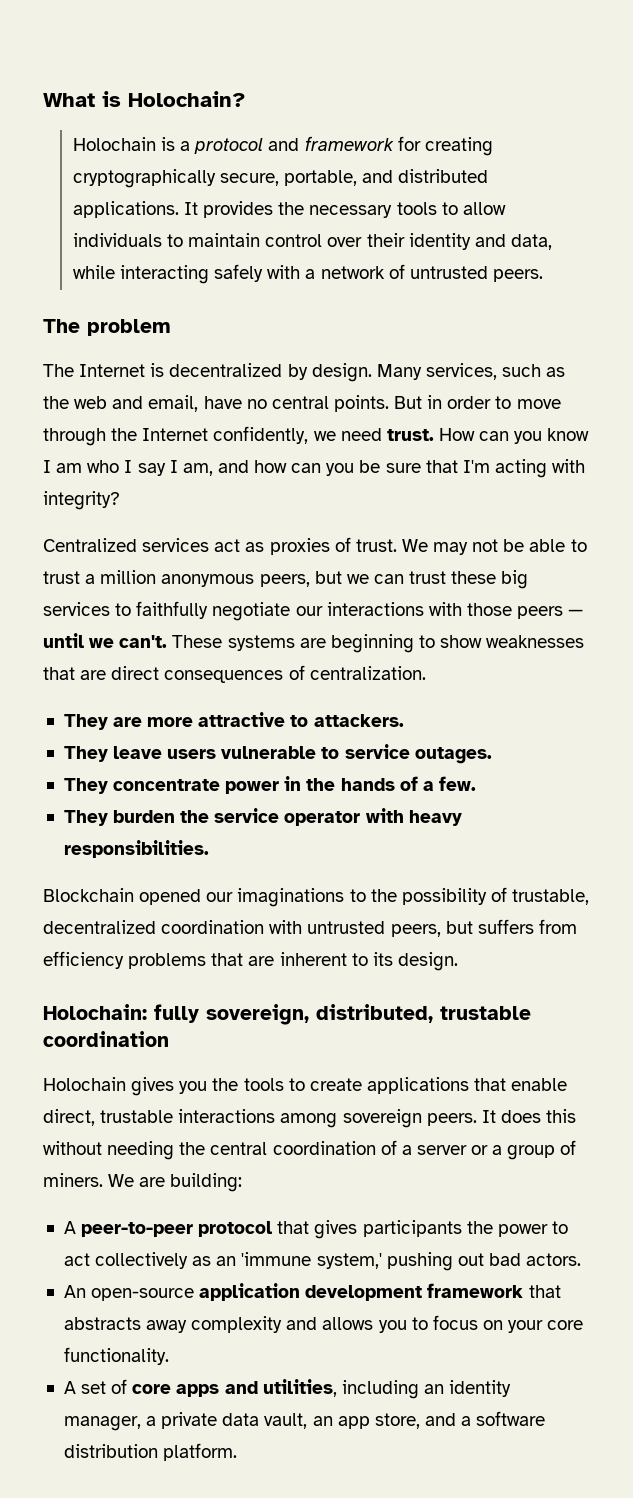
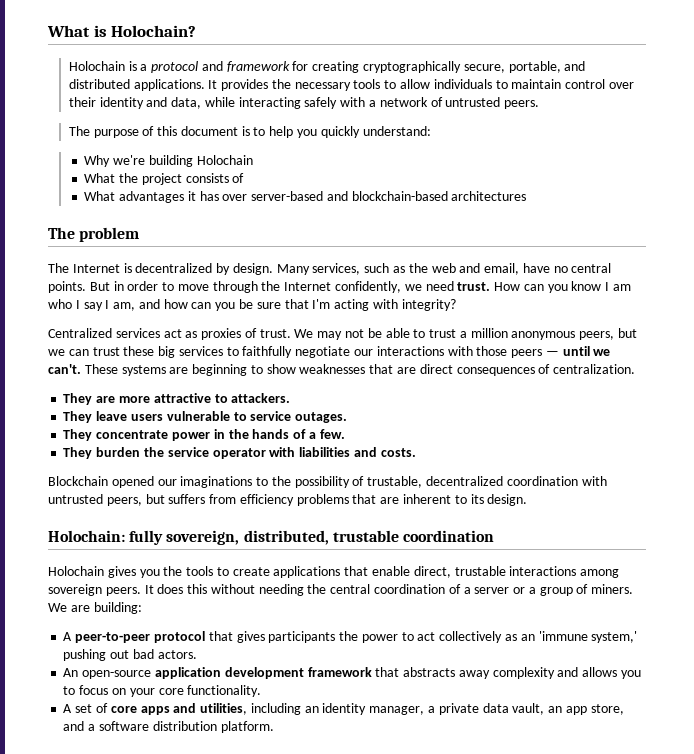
(543, 275) none -> [68,126,431,138] [84,155,253,167] [84,173,245,185] [84,191,527,203] // The purpose of this document is to help you quickly understand: // Why we're building Holochain // What the project consists of // What advantages it has over server-based and blockchain-based architectures
[408,810,462,826] [63,840,209,858] heavy responsibilities. -> [299,447,416,457] liabilities and costs.

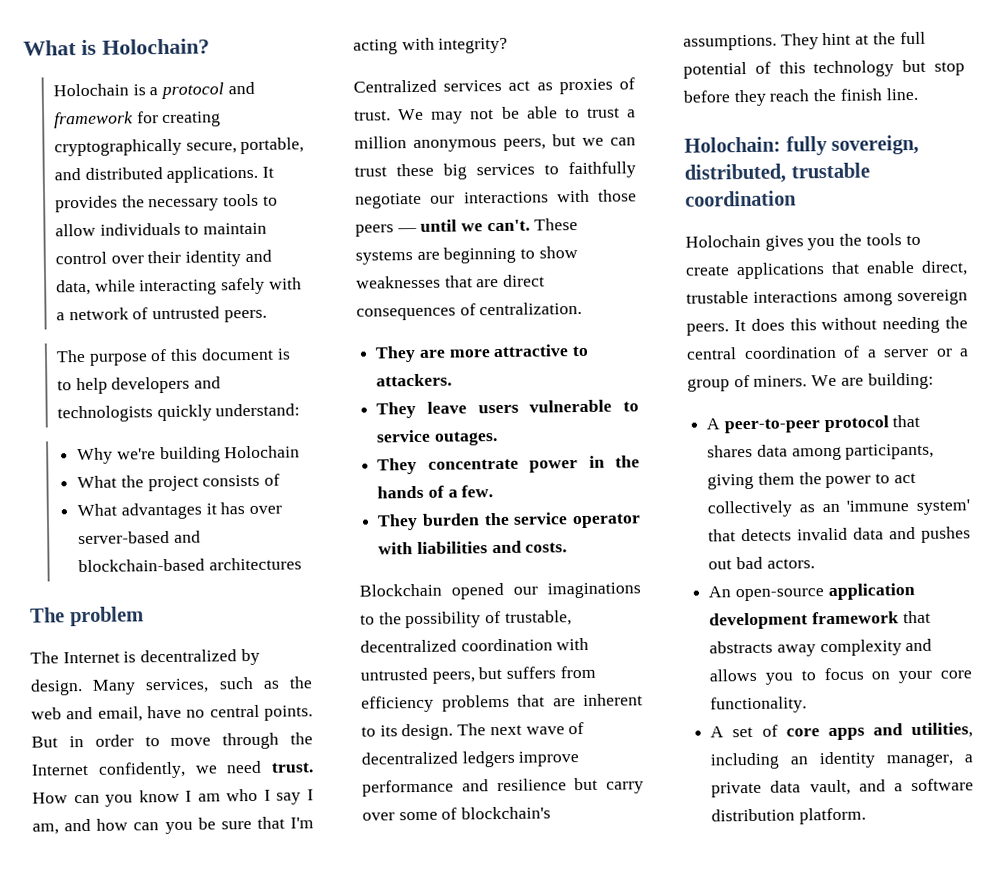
[297,129,318,138] you -> [111,376,222,394] [56,405,153,423] developers and technologists
(528, 500) none -> [457,721,585,736] [361,750,580,768] [362,777,644,797] [362,806,552,821] [683,31,926,51] [683,59,965,79] [683,87,918,107] The next wave of decentralized ledgers improve performance and resilience but carry over some of blockchain's assumptions. They hint at the full potential of this technology but stop before they reach the finish line.
[236,631,336,643] gives participants -> [707,443,935,461] [707,472,795,490] shares data among participants, giving them
[591,631,638,643] [63,649,107,661] system,' pushing -> [916,499,970,515] [708,526,971,543] system' that detects invalid data and pushes
[548,704,624,715] an app store, -> (851, 787) none

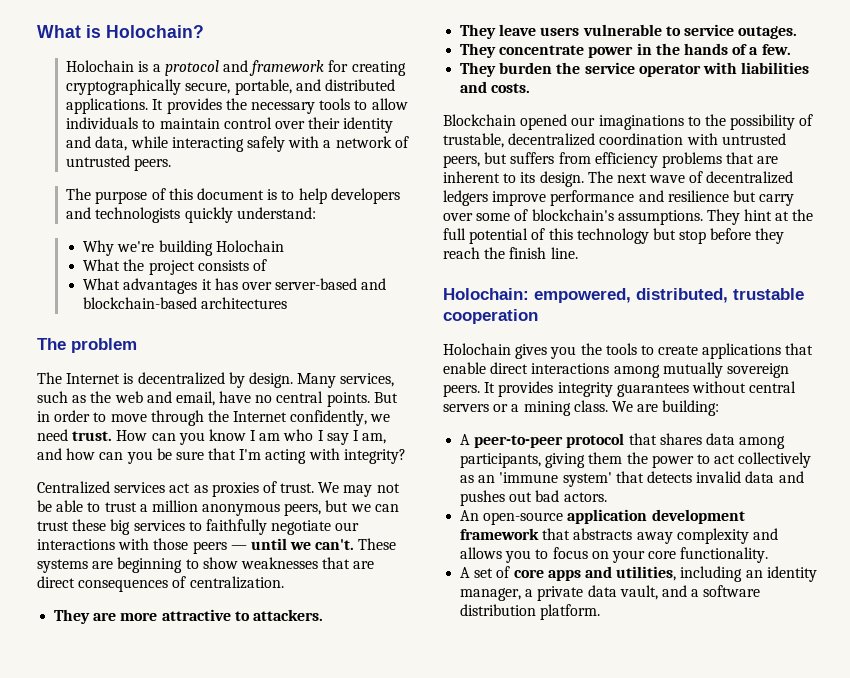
[785,134,920,156] fully sovereign, -> [534,288,631,303] empowered,
[685,190,797,207] coordination -> [443,309,538,324] cooperation
[921,260,968,276] [686,290,749,304] direct, trustable -> [490,362,529,374] direct
(893, 299) none -> [662,362,723,378] mutually
[750,316,968,334] [686,345,969,360] [687,374,808,392] does this without needing the central coordination of a server or a group of miners. -> [498,381,797,397] [443,400,608,416] provides integrity guarantees without central servers or a mining class.

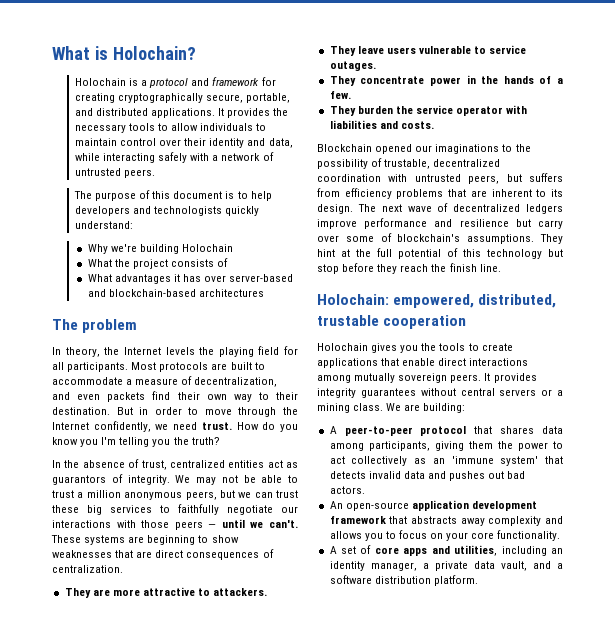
[37,372,395,388] [37,391,370,407] The Internet is decentralized by design. Many services, such as the web and email, have no central points. -> [52,346,298,357] [52,362,265,372] [52,376,278,387] [52,391,298,402] [52,407,110,415] In theory, the Internet levels the playing field for all participants. Most protocols are built to accommodate a measure of decentralization, and even packets find their own way to their destination.
[151,433,176,441] can -> [262,422,276,430] do
[250,429,387,445] [37,448,406,464] [37,481,315,497] I am who I say I am, and how can you be sure that I'm acting with integrity? // Centralized services act as proxies of trust. -> [80,437,220,447] [52,459,298,470] [52,474,170,485] you I'm telling you the truth? // In the absence of trust, centralized entities act as guarantors of integrity.

